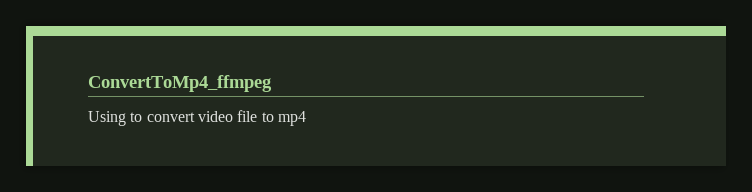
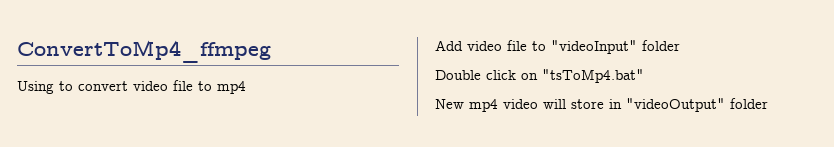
(306, 118) none -> [435,40,680,54] [435,69,644,83] [435,98,768,112] // Add video file to "videoInput" folder // Double click on "tsToMp4.bat" // New mp4 video will store in "videoOutput" folder

